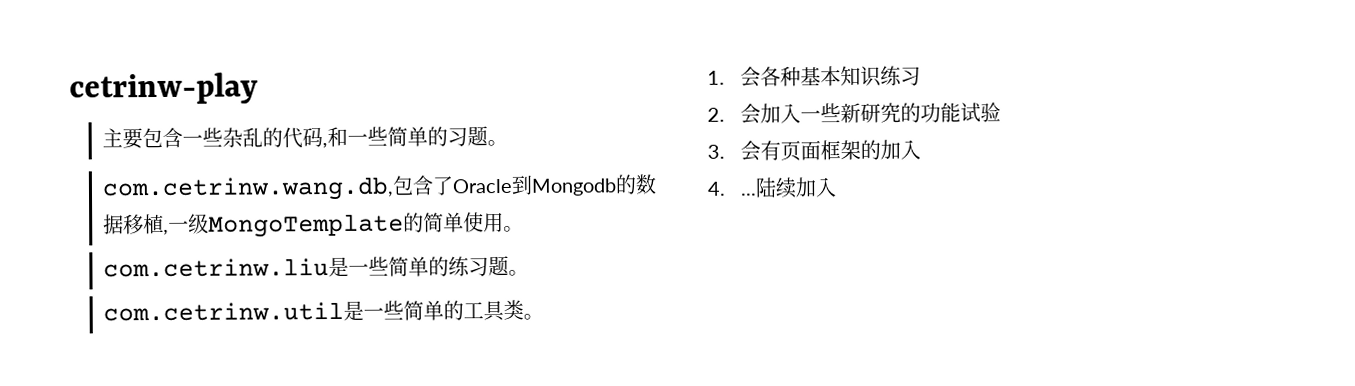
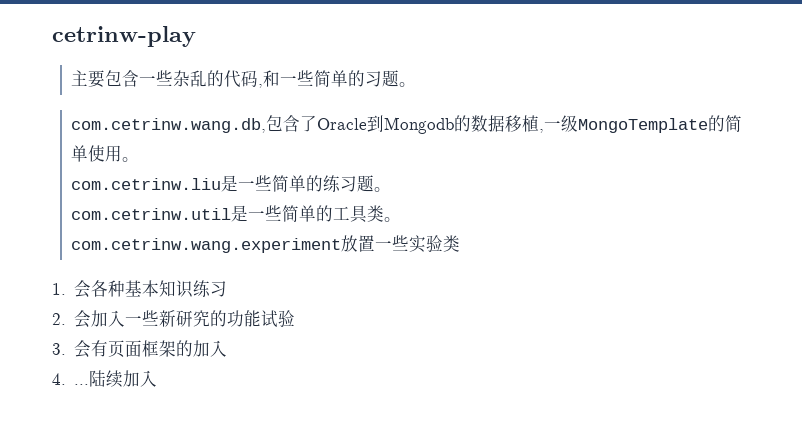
(544, 316) none -> [71,235,461,253] // com.cetrinw.wang.experiment放置一些实验类

